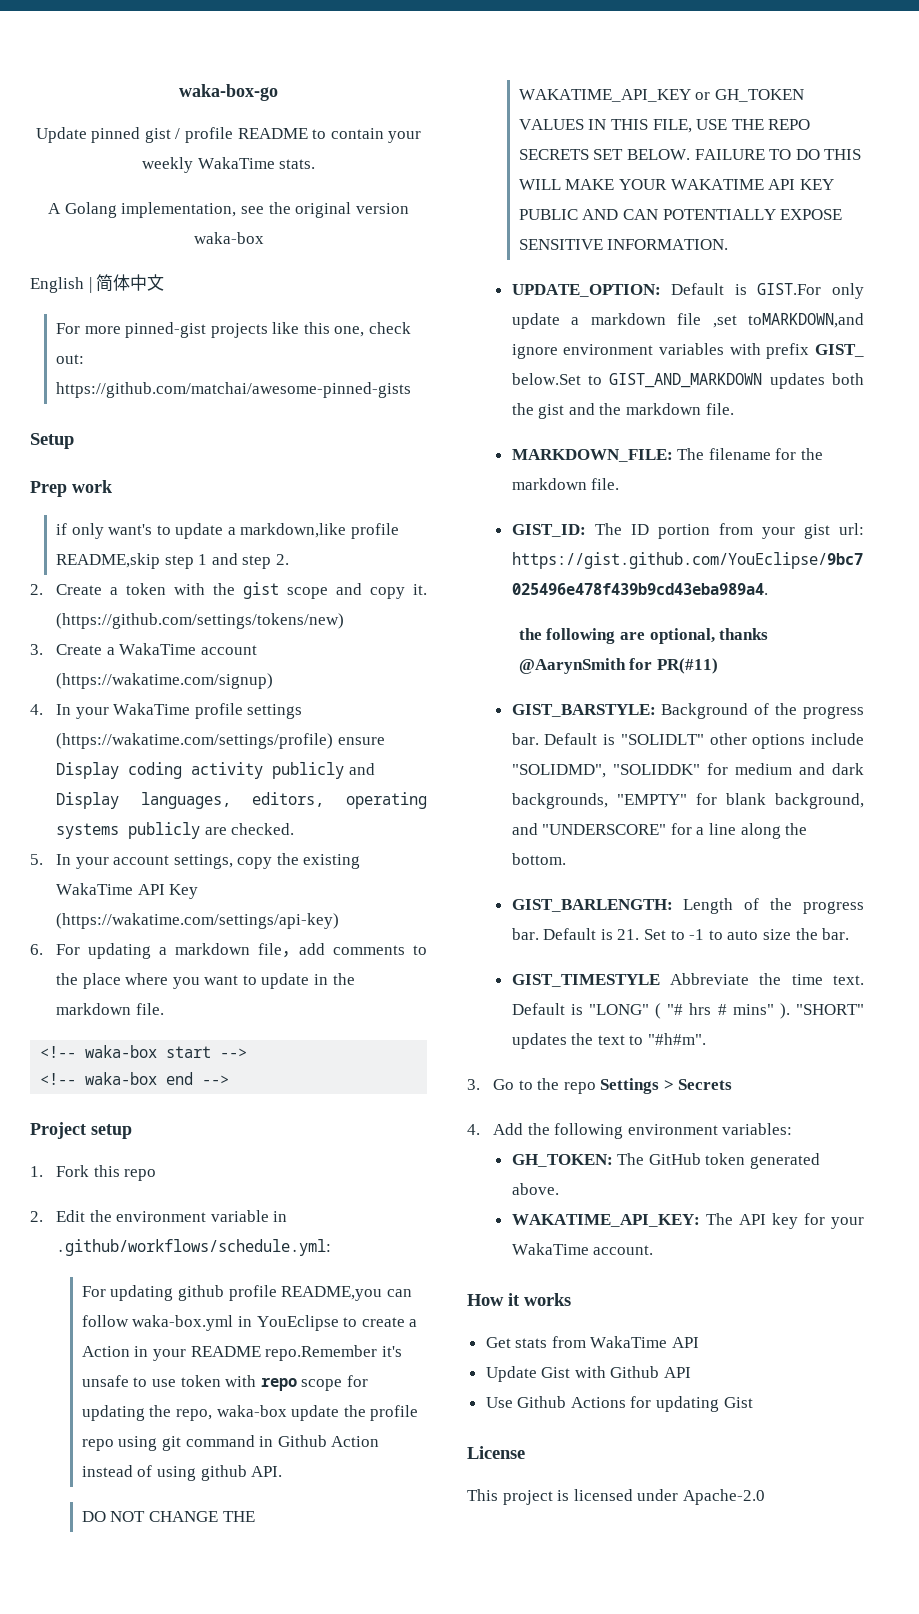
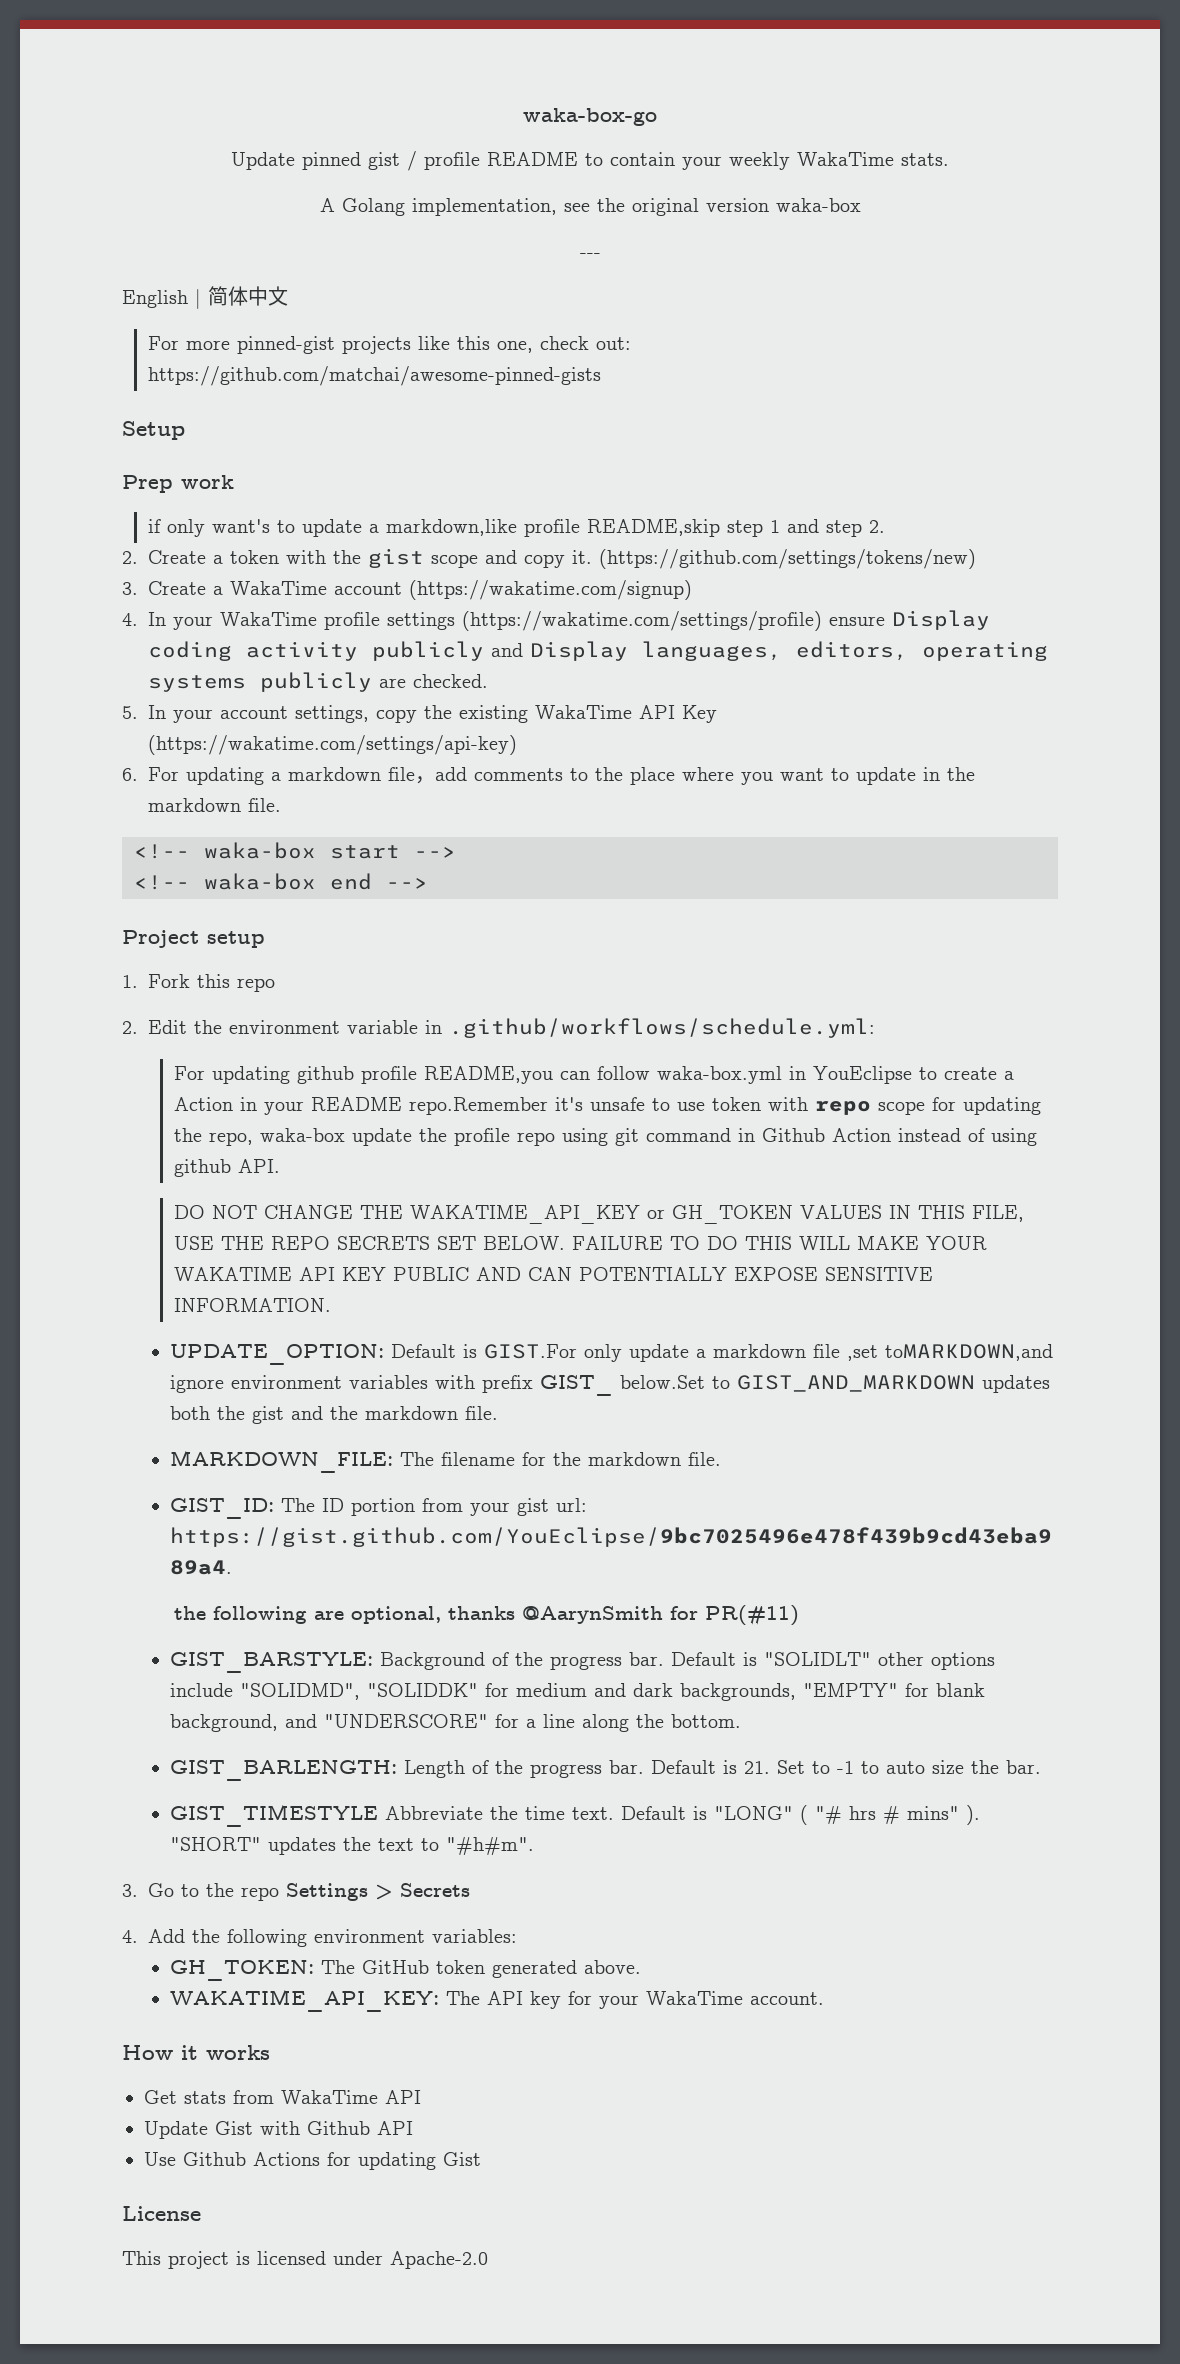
(264, 238) none -> [579,253,601,258] // ---

